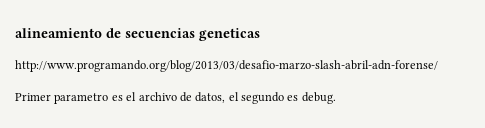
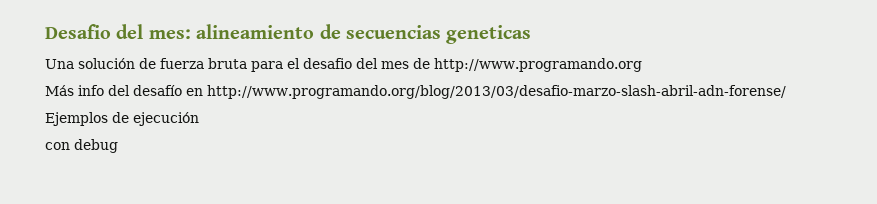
(15, 33) none -> [45,24,191,39] Desafio del mes:
[15,60,438,72] [15,92,336,104] http://www.programando.org/blog/2013/03/desafio-marzo-slash-abril-adn-forense/ // Primer parametro es el archivo de datos, el segundo es debug. -> [45,58,642,72] [45,85,786,99] [45,112,199,126] [45,139,118,153] Una solución de fuerza bruta para el desafio del mes de http://www.programando.org // Más info del desafío en http://www.programando.org/blog/2013/03/desafio-marzo-slash-abril-adn-forense/ // Ejemplos de ejecución // con debug

